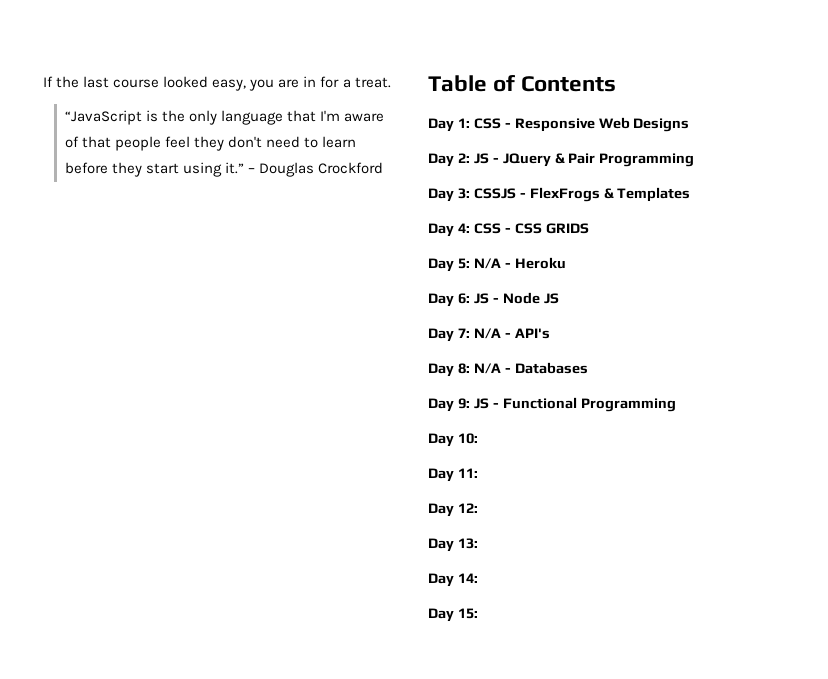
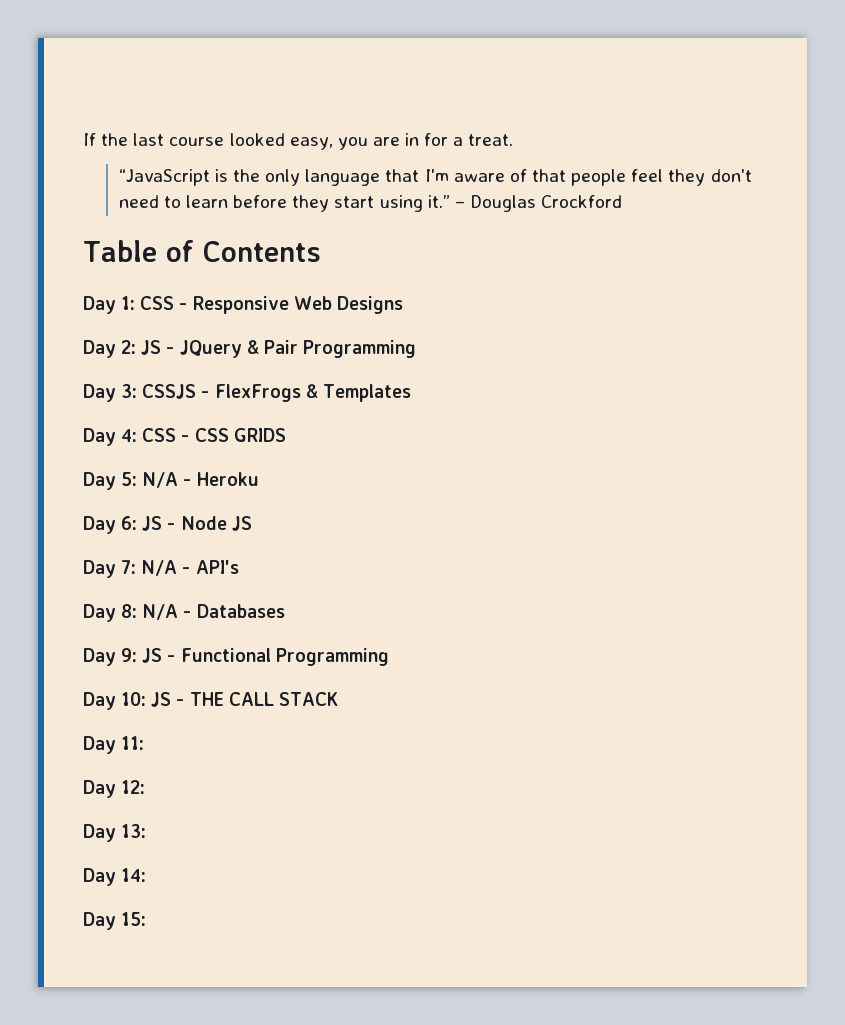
(478, 438) none -> [151,692,338,707] JS - THE CALL STACK

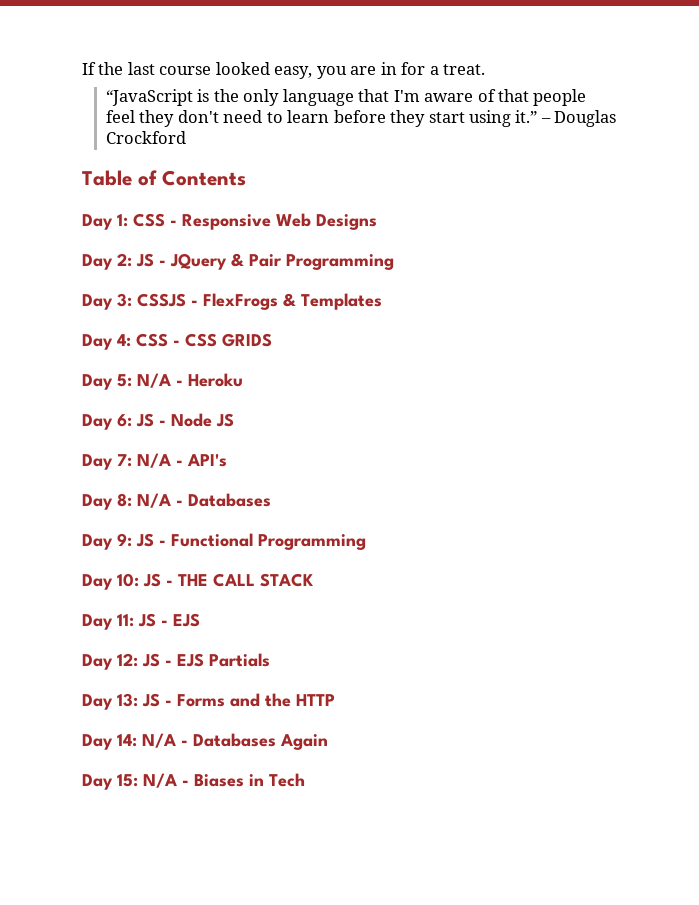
(145, 743) none -> [138,613,200,627] JS - EJS
[83,824,147,842] [83,868,147,886] [83,912,147,930] // Day 13: // Day 14: // Day 15: -> [142,653,270,667] [82,693,335,710] [82,733,328,750] [82,773,305,790] JS - EJS Partials // Day 13: JS - Forms and the HTTP // Day 14: N/A - Databases Again // Day 15: N/A - Biases in Tech

